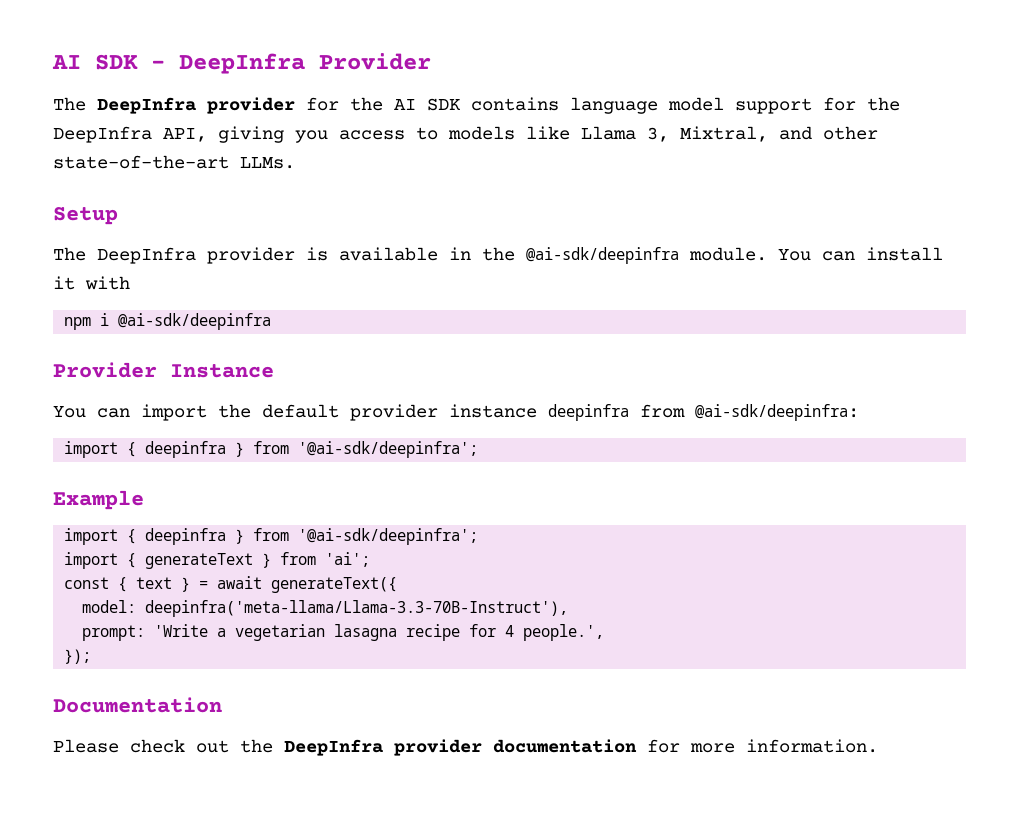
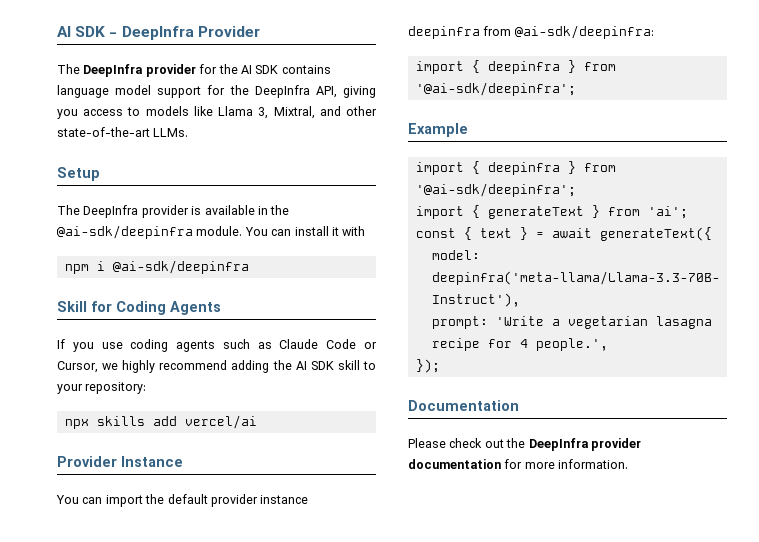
(272, 321) none -> [57,301,221,315] [57,339,377,352] [57,360,376,373] [57,382,147,394] [64,415,257,429] // Skill for Coding Agents // If you use coding agents such as Claude Code or Cursor, we highly recommend adding the AI SDK skill to your repository: // npx skills add vercel/ai

